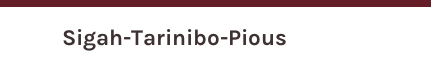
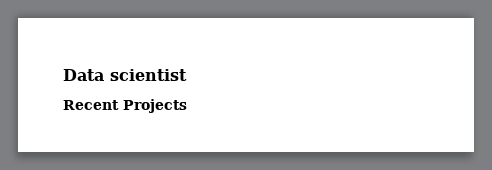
[62,29,287,51] Sigah-Tarinibo-Pious -> [63,69,187,81] [63,99,187,113] Data scientist // Recent Projects

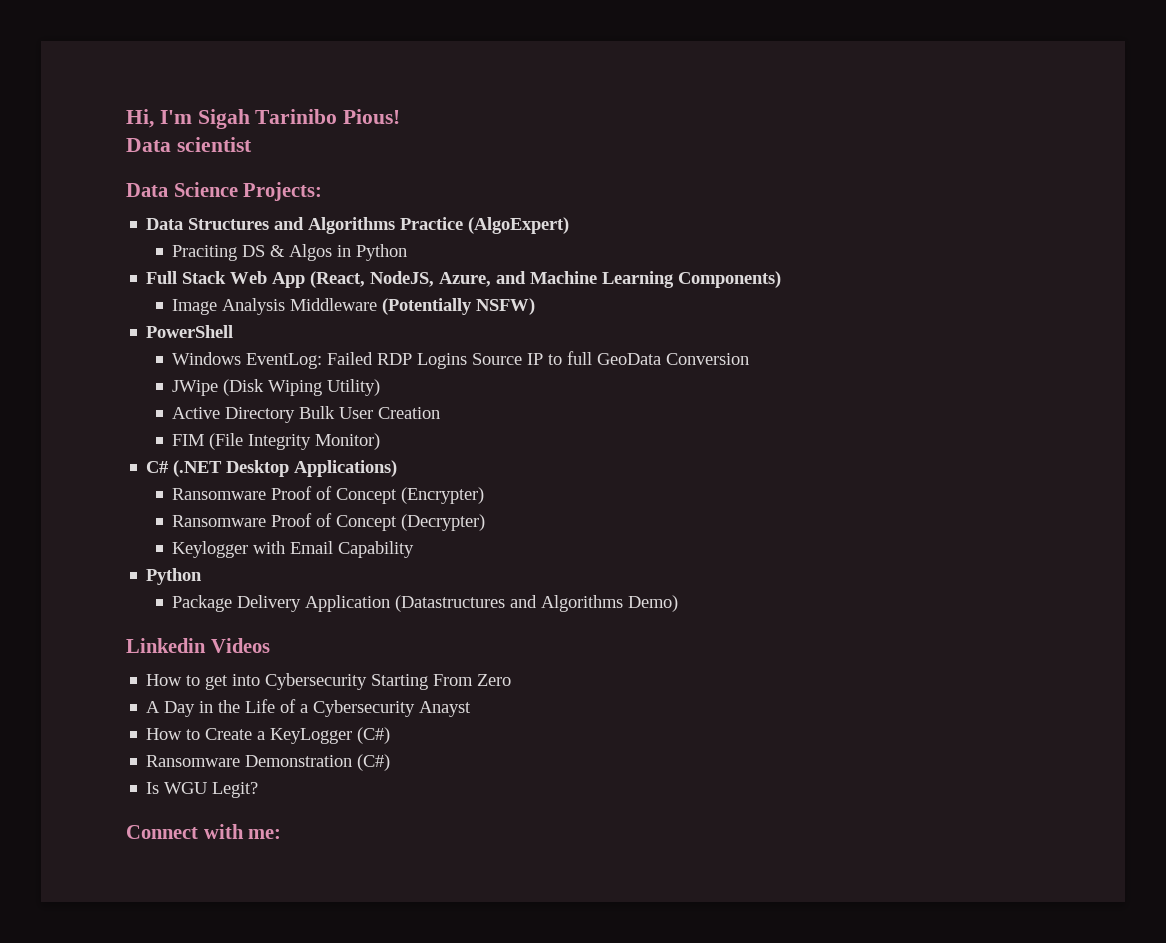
[63,69,187,81] [63,99,187,113] Data scientist // Recent Projects -> [126,109,401,129] [126,137,252,152] [126,182,323,201] [146,217,570,234] [172,244,408,261] [146,271,782,288] [172,298,536,315] [146,325,234,338] [172,351,750,369] [172,379,381,396] [172,406,441,423] [172,433,381,450] [146,460,398,477] [172,486,485,504] [172,513,486,531] [172,541,415,558] [146,568,203,585] [172,595,679,612] [126,638,270,653] [146,673,512,690] [146,699,472,717] [146,727,391,744] [146,754,391,771] [146,782,259,798] [126,824,282,839] Hi, I'm Sigah Tarinibo Pious! // Data scientist // Data Science Projects: // Data Structures and Algorithms Practice (AlgoExpert) // Praciting DS & Algos in Python // Full Stack Web App (React, NodeJS, Azure, and Machine Learning Components) // Image Analysis Middleware (Potentially NSFW) // PowerShell // Windows EventLog: Failed RDP Logins Source IP to full GeoData Conversion // JWipe (Disk Wiping Utility) // Active Directory Bulk User Creation // FIM (File Integrity Monitor) // C# (.NET Desktop Applications) // Ransomware Proof of Concept (Encrypter) // Ransomware Proof of Concept (Decrypter) // Keylogger with Email Capability // Python // Package Delivery Application (Datastructures and Algorithms Demo) // Linkedin Videos // How to get into Cybersecurity Starting From Zero // A Day in the Life of a Cybersecurity Anayst // How to Create a KeyLogger (C#) // Ransomware Demonstration (C#) // Is WGU Legit? // Connect with me:

